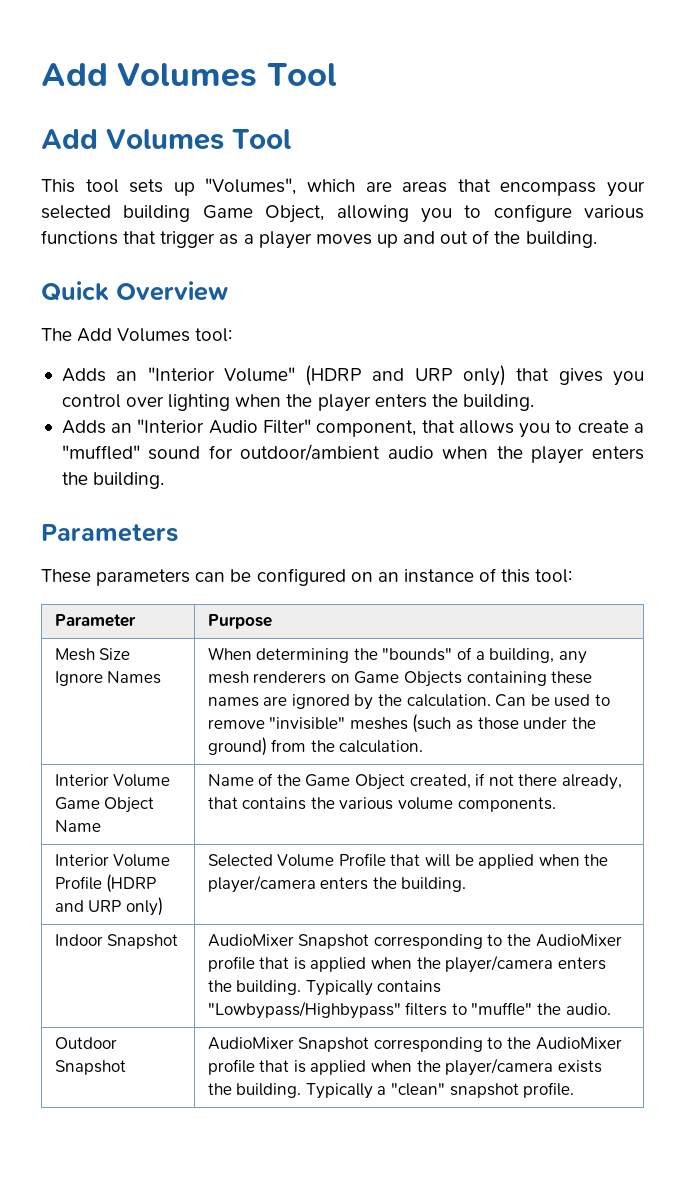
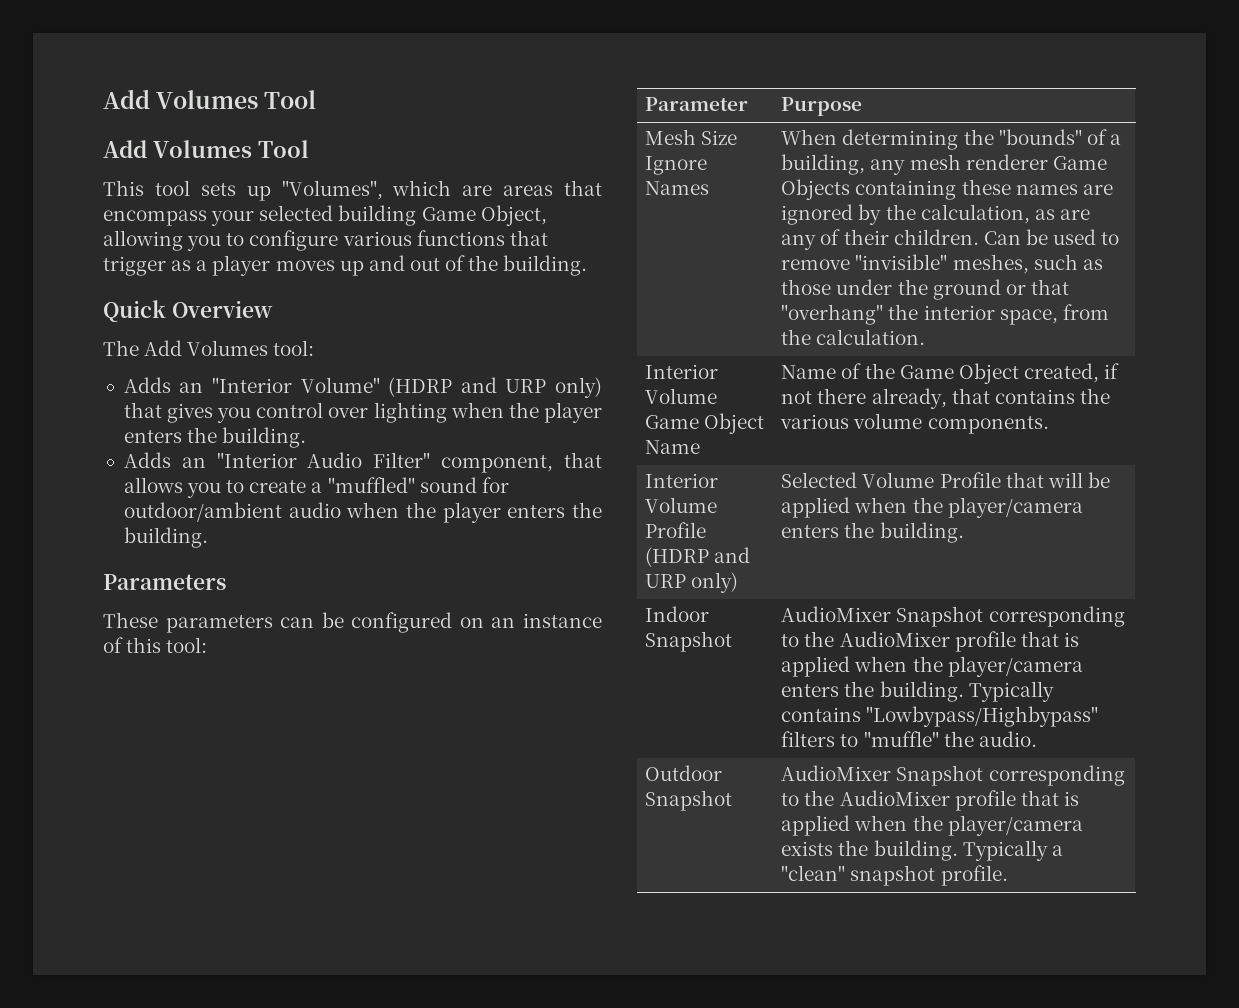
[253,671,350,684] renderers on -> [965,154,1048,170] renderer
[406,694,491,707] calculation. -> [920,204,1091,224] [781,229,979,250] calculation, as are any of their children.
[349,714,452,733] meshes (such -> [952,254,1078,274] meshes, such
[207,737,267,756] ground) -> [932,279,1070,300] [781,304,1058,325] ground or that "overhang" the interior space,

